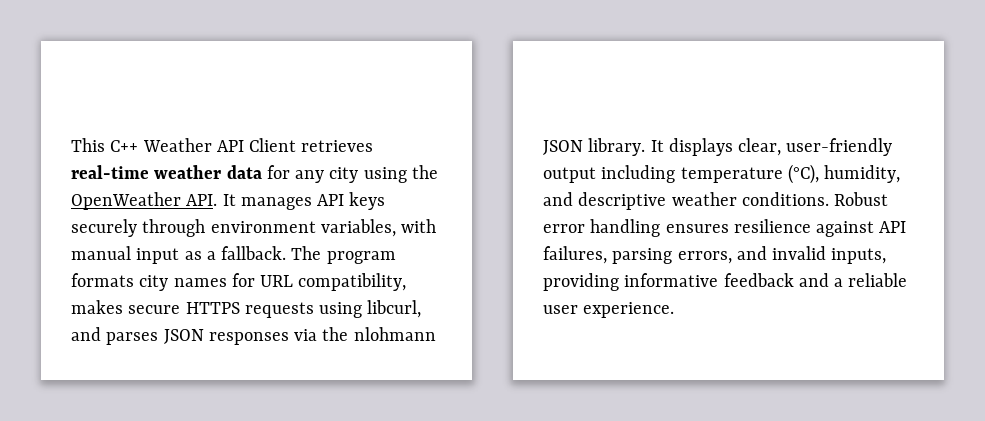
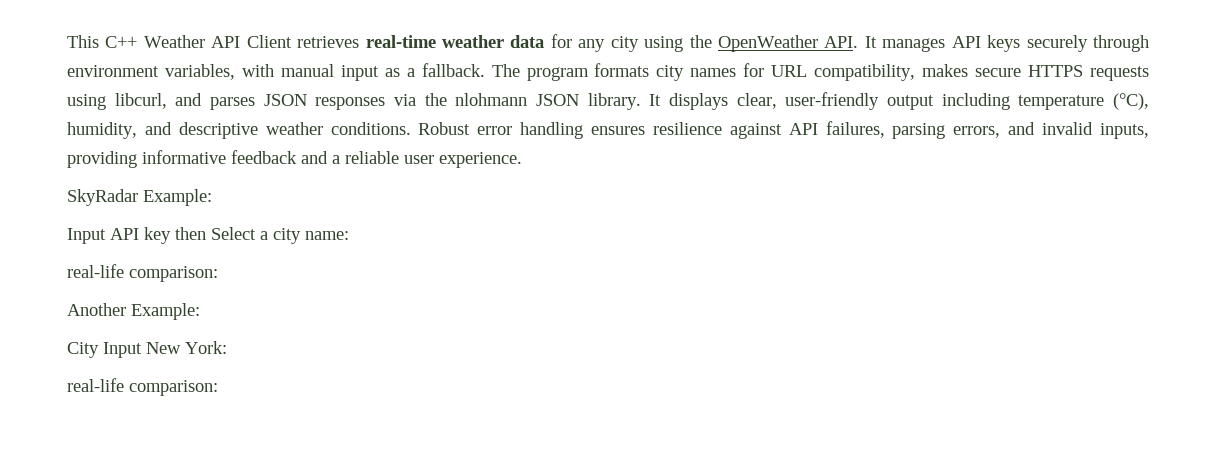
(675, 310) none -> [67,189,212,206] [67,227,349,244] [67,264,218,282] [67,303,200,320] [67,341,227,358] [67,378,218,396] // SkyRadar Example: // Input API key then Select a city name: // real-life comparison: // Another Example: // City Input New York: // real-life comparison:

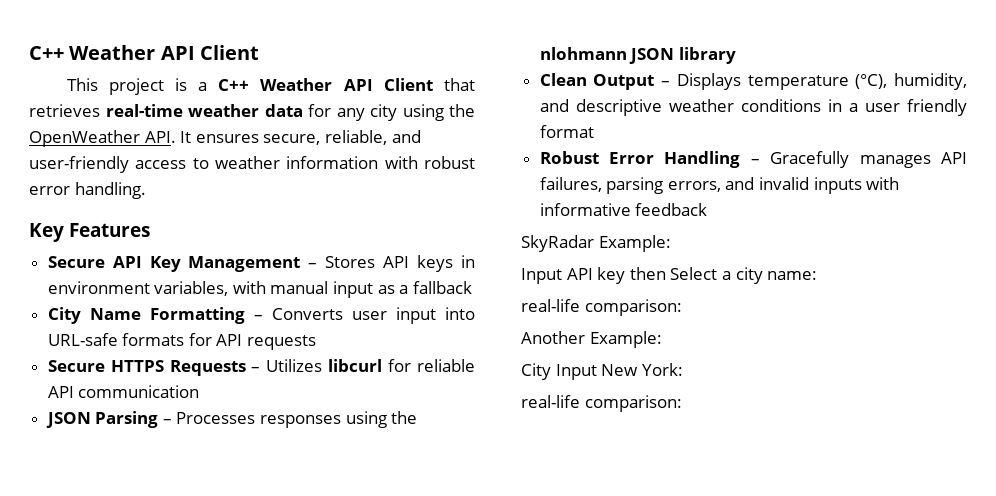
[67,35,292,48] This C++ Weather API Client -> [29,45,259,60] [66,78,475,95] C++ Weather API Client // This project is a C++ Weather API Client that
[882,35,1150,52] manages API keys securely through -> [195,130,421,145] [29,156,475,173] [29,182,146,199] [29,223,150,242] [47,255,476,272] ensures secure, reliable, and user-friendly access to weather information with robust error handling. // Key Features // Secure API Key Management – Stores API keys in
[421,63,1149,81] [67,92,1010,110] fallback. The program formats city names for URL compatibility, makes secure HTTPS requests using libcurl, and parses JSON responses via the nlohmann JSON library. It displays clear, user-friendly output including -> [412,281,472,294] [47,307,475,324] [47,333,317,350] [47,359,475,376] [47,385,200,398] [45,411,418,428] [539,47,736,64] [539,73,741,90] fallback // City Name Formatting – Converts user input into URL-safe formats for API requests // Secure HTTPS Requests – Utilizes libcurl for reliable API communication // JSON Parsing – Processes responses using the nlohmann JSON library // Clean Output – Displays
[330,122,782,139] conditions. Robust error handling ensures resilience against -> [740,99,967,116] [539,125,594,138] [539,151,931,168] conditions in a user friendly format // Robust Error Handling – Gracefully manages
[1100,123,1149,139] [67,151,137,168] inputs, providing -> [813,177,900,194] inputs with
[301,151,522,168] and a reliable user experience. -> (708, 209) none

